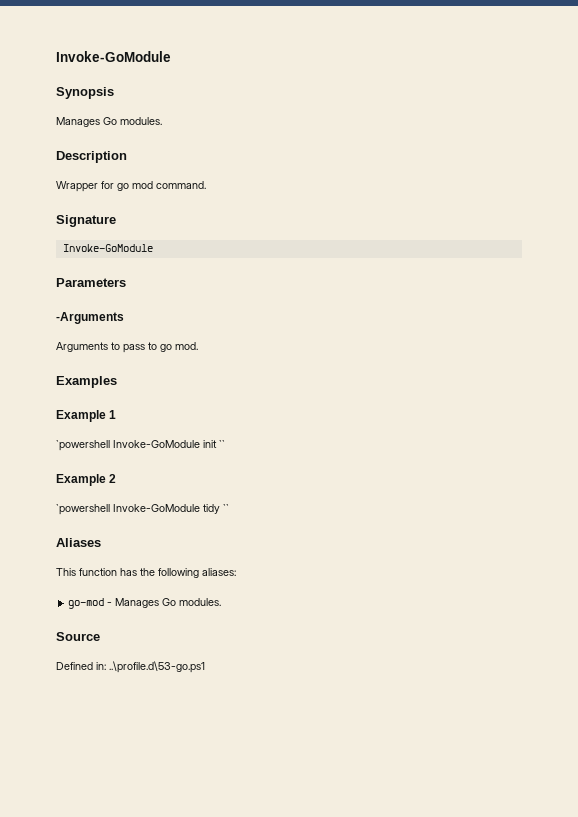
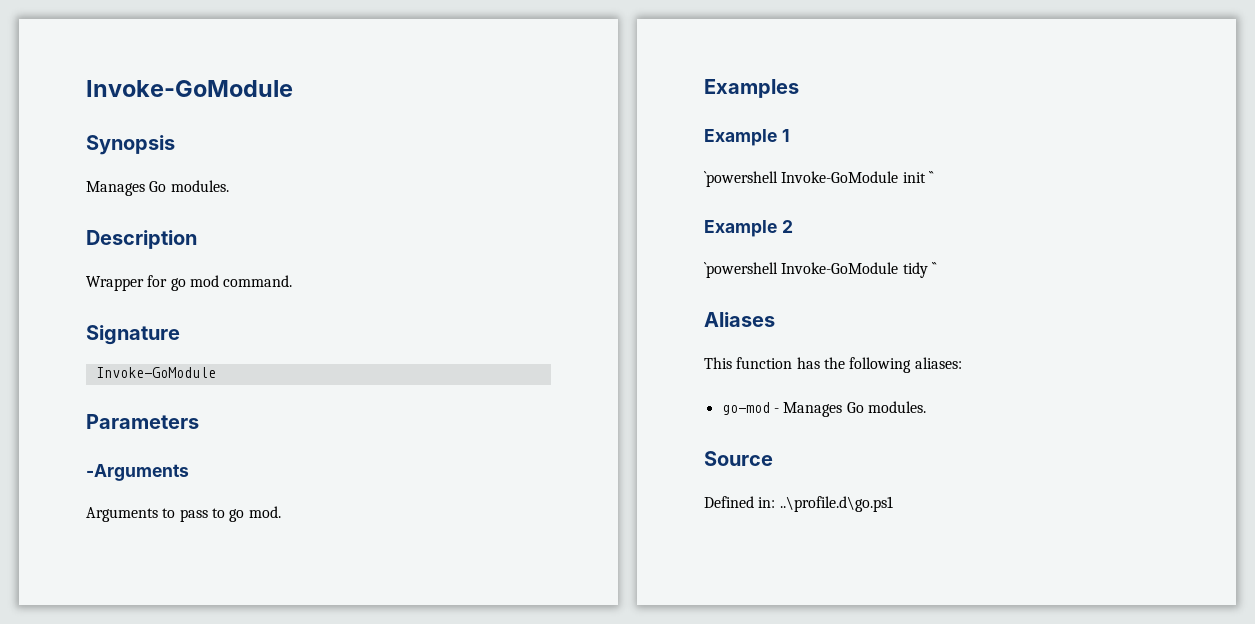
[109,661,205,673] ..\profile.d\53-go.ps1 -> [779,496,893,512] ..\profile.d\go.ps1

